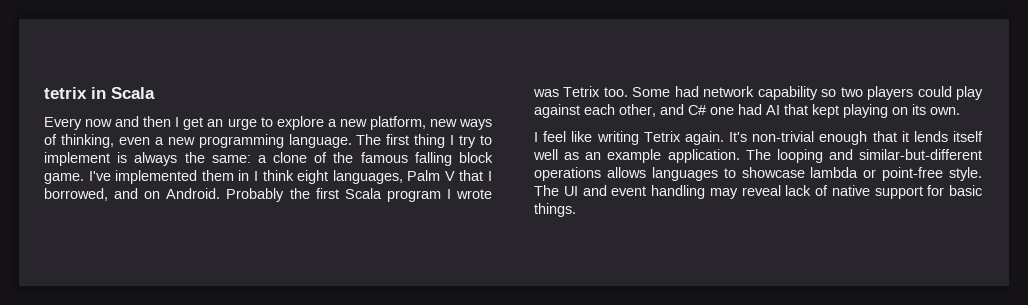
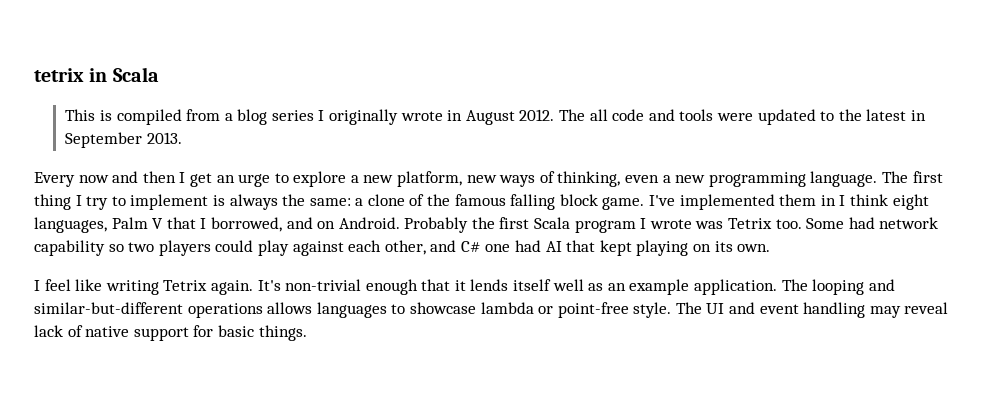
(155, 93) none -> [65,109,926,125] [65,132,182,148] // This is compiled from a blog series I originally wrote in August 2012. The all code and tools were updated to the latest in September 2013.

